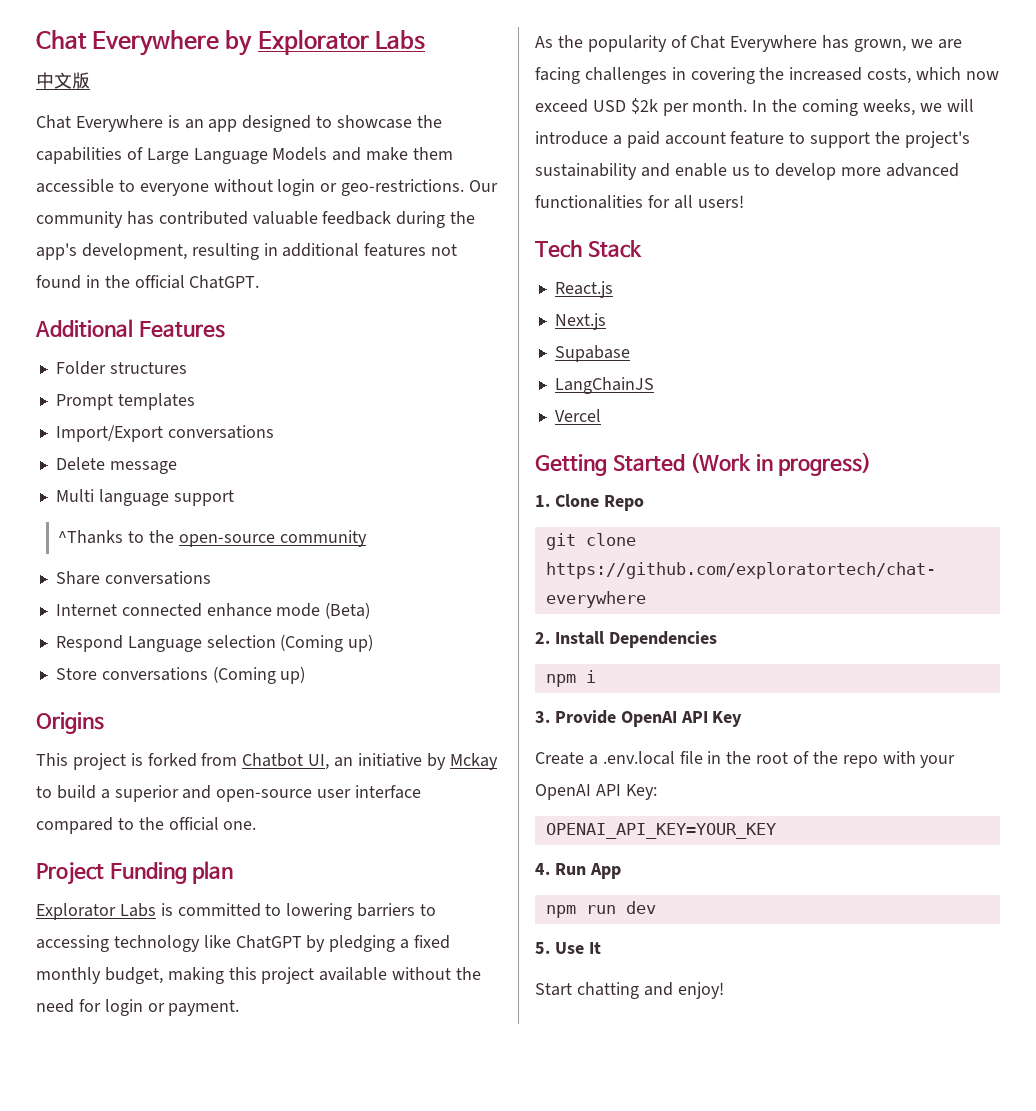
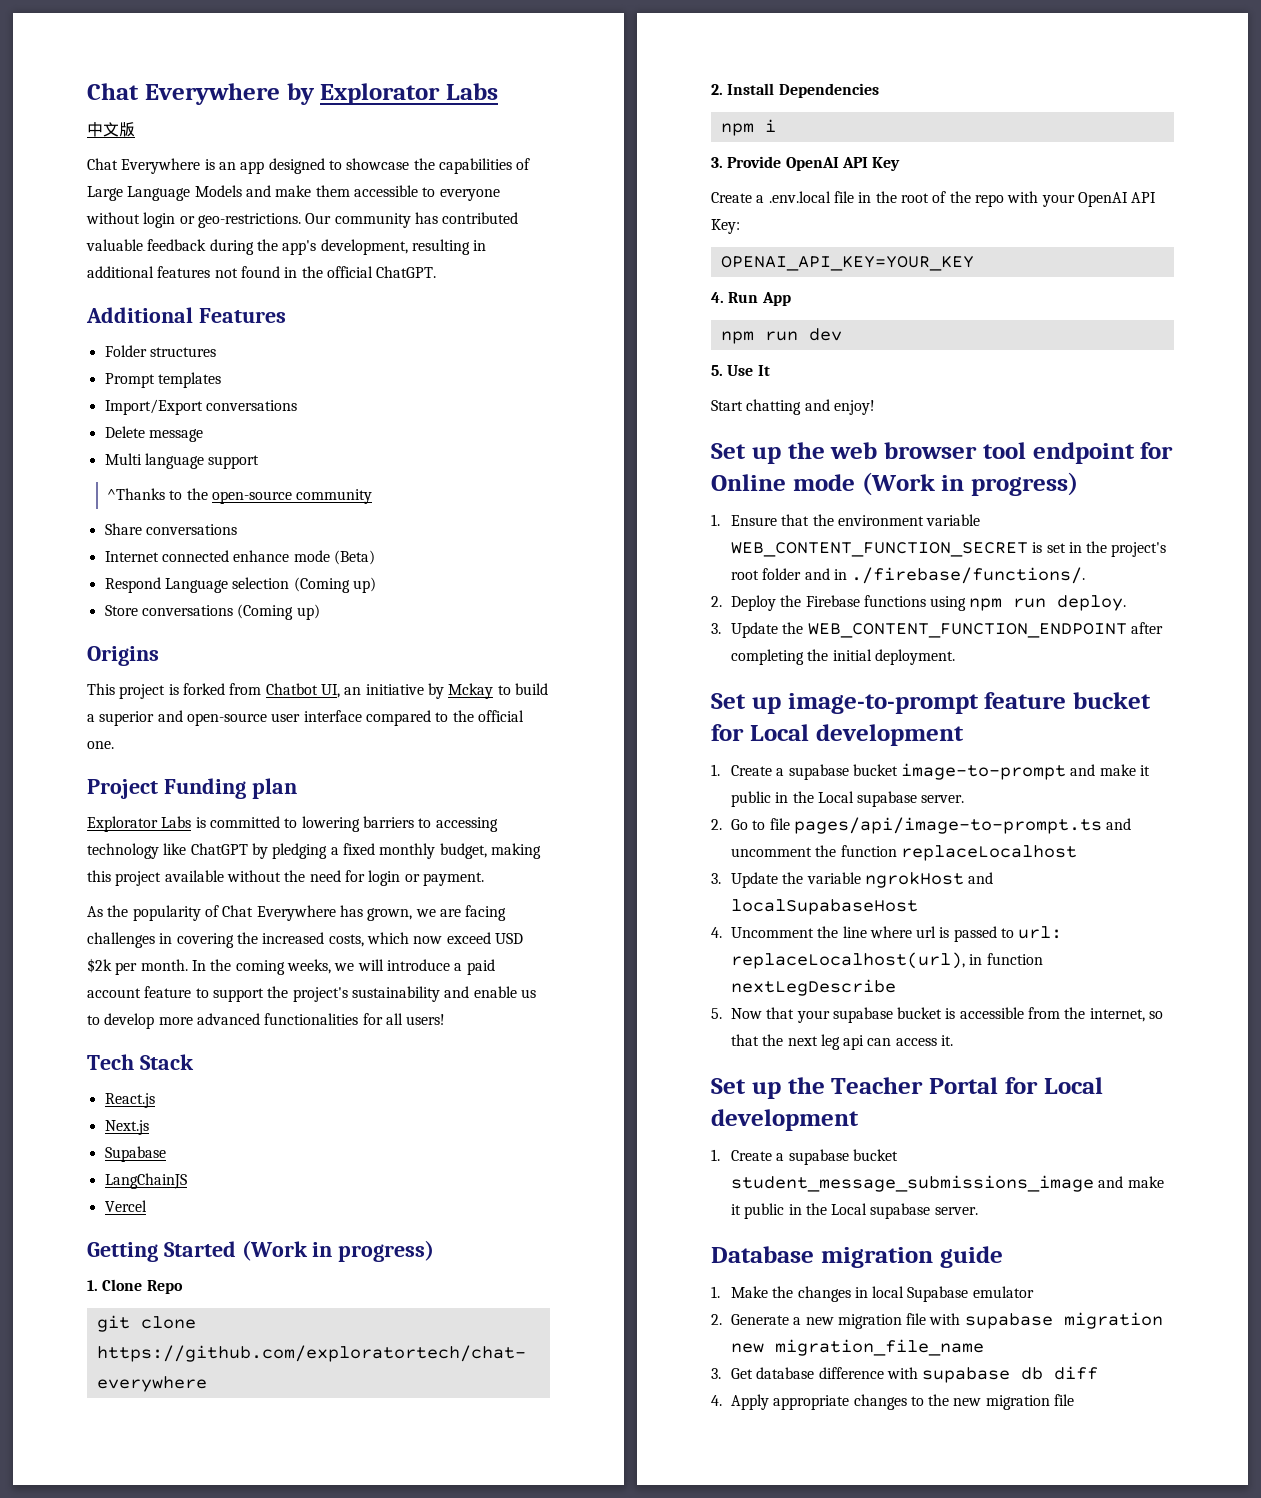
(724, 990) none -> [711,442,1174,464] [711,472,1078,496] [711,514,981,526] [730,541,1167,557] [730,567,1086,584] [711,595,1127,611] [711,622,1163,638] [730,649,955,665] [711,692,1151,714] [711,724,964,746] [711,763,1151,780] [730,791,965,807] [711,817,1132,834] [730,845,1077,861] [711,872,994,888] [730,899,918,915] [711,926,1063,942] [730,952,1043,969] [730,979,896,996] [711,1007,1164,1023] [730,1034,954,1050] [711,1077,1103,1099] [711,1109,859,1131] [711,1149,898,1165] [730,1175,1164,1192] [730,1203,978,1219] [711,1246,1003,1268] [711,1286,1034,1302] [711,1312,1163,1329] [730,1339,984,1356] [711,1366,1099,1383] [711,1394,1075,1410] // Set up the web browser tool endpoint for Online mode (Work in progress) // 1. Ensure that the environment variable WEB_CONTENT_FUNCTION_SECRET is set in the project's root folder and in ./firebase/functions/. // 2. Deploy the Firebase functions using npm run deploy. // 3. Update the WEB_CONTENT_FUNCTION_ENDPOINT after completing the initial deployment. // Set up image-to-prompt feature bucket for Local development // 1. Create a supabase bucket image-to-prompt and make it public in the Local supabase server. // 2. Go to file pages/api/image-to-prompt.ts and uncomment the function replaceLocalhost // 3. Update the variable ngrokHost and localSupabaseHost // 4. Uncomment the line where url is passed to url: replaceLocalhost(url), in function nextLegDescribe // 5. Now that your supabase bucket is accessible from the internet, so that the next leg api can access it. // Set up the Teacher Portal for Local development // 1. Create a supabase bucket student_message_submissions_image and make it public in the Local supabase server. // Database migration guide // 1. Make the changes in local Supabase emulator // 2. Generate a new migration file with supabase migration new migration_file_name // 3. Get database difference with supabase db diff // 4. Apply appropriate changes to the new migration file

